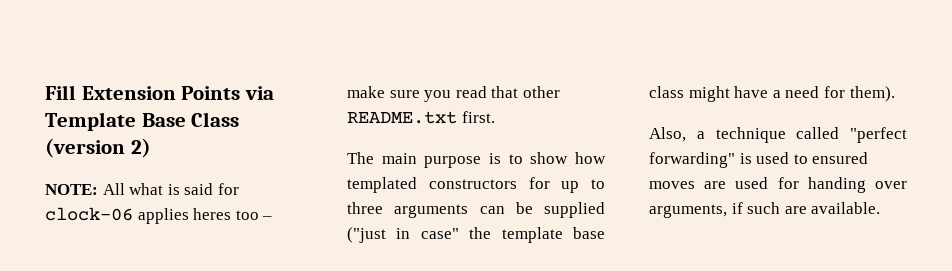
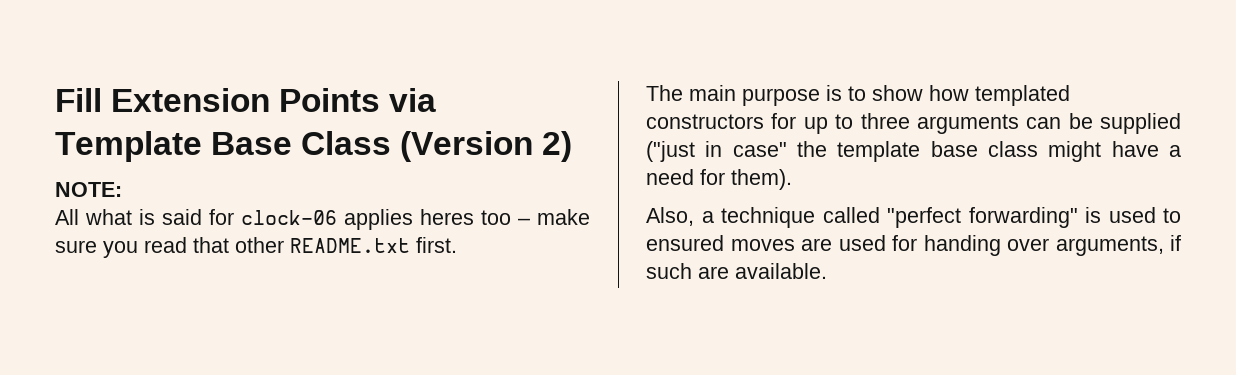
[45,138,125,158] (version -> [400,131,534,162] (Version
(98, 189) none -> (122, 189) //

